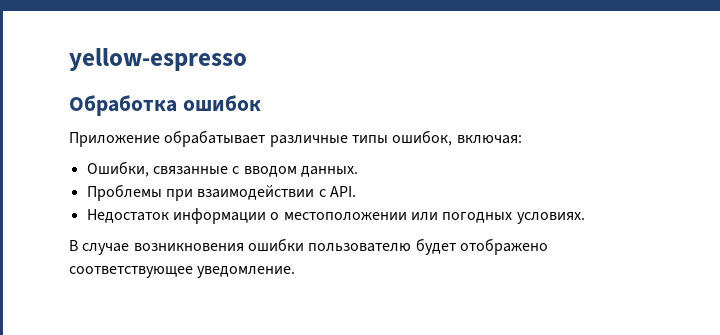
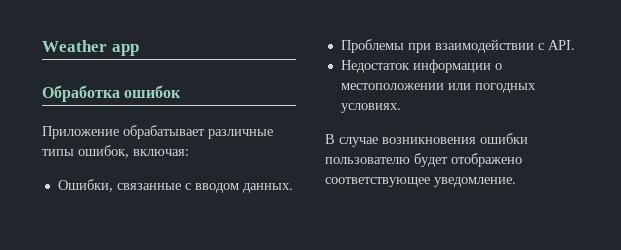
[69,48,247,71] yellow-espresso -> [42,40,139,56] Weather app

